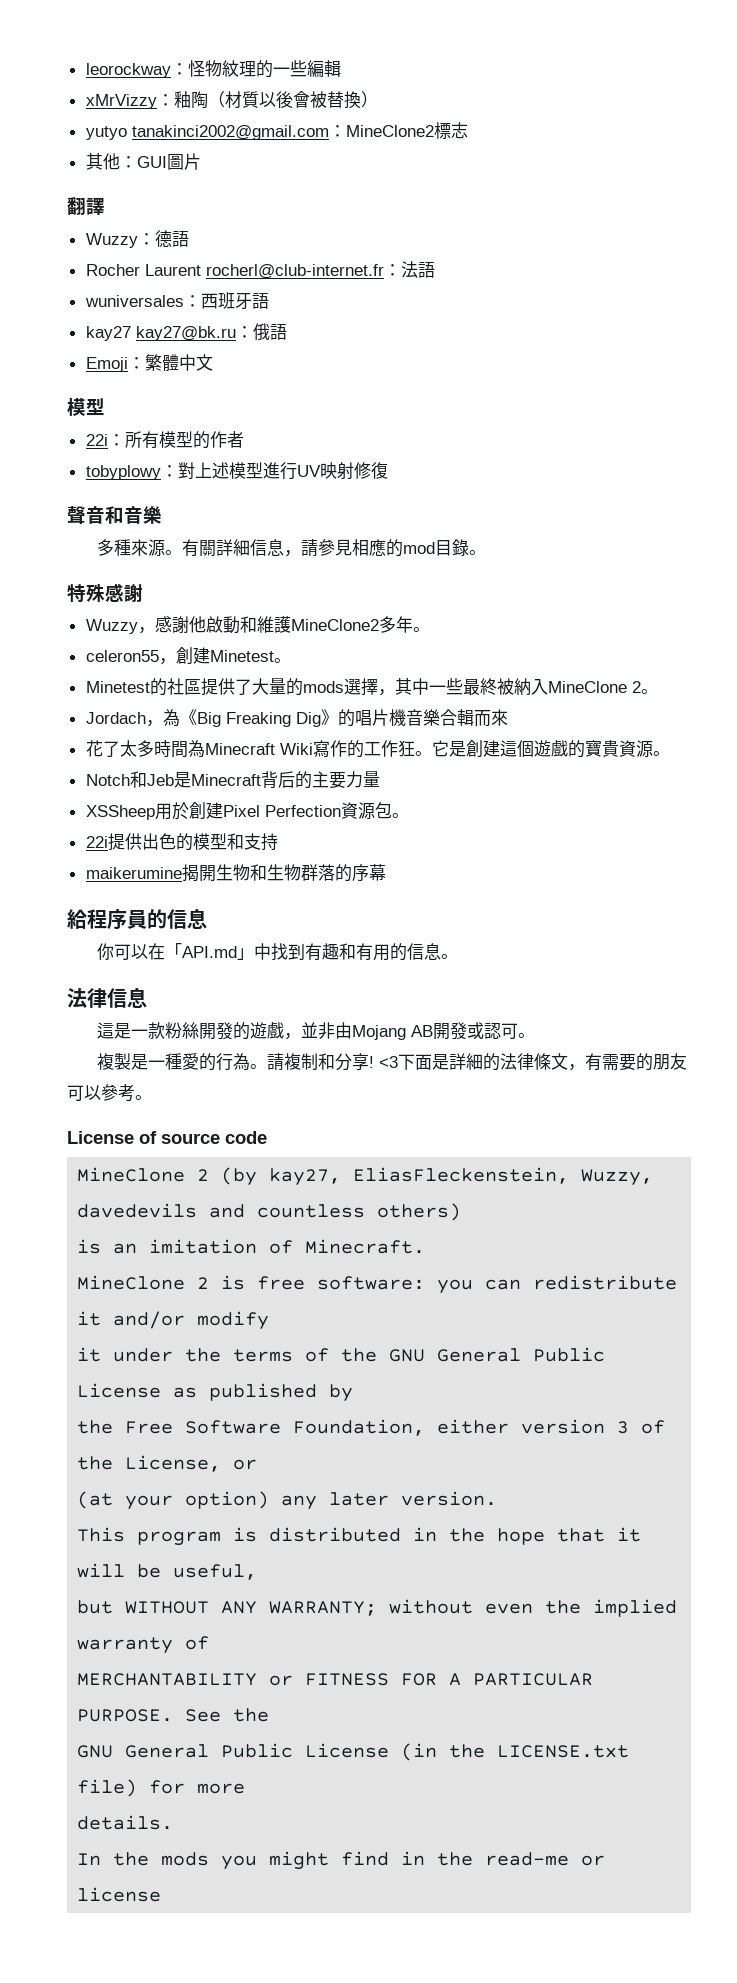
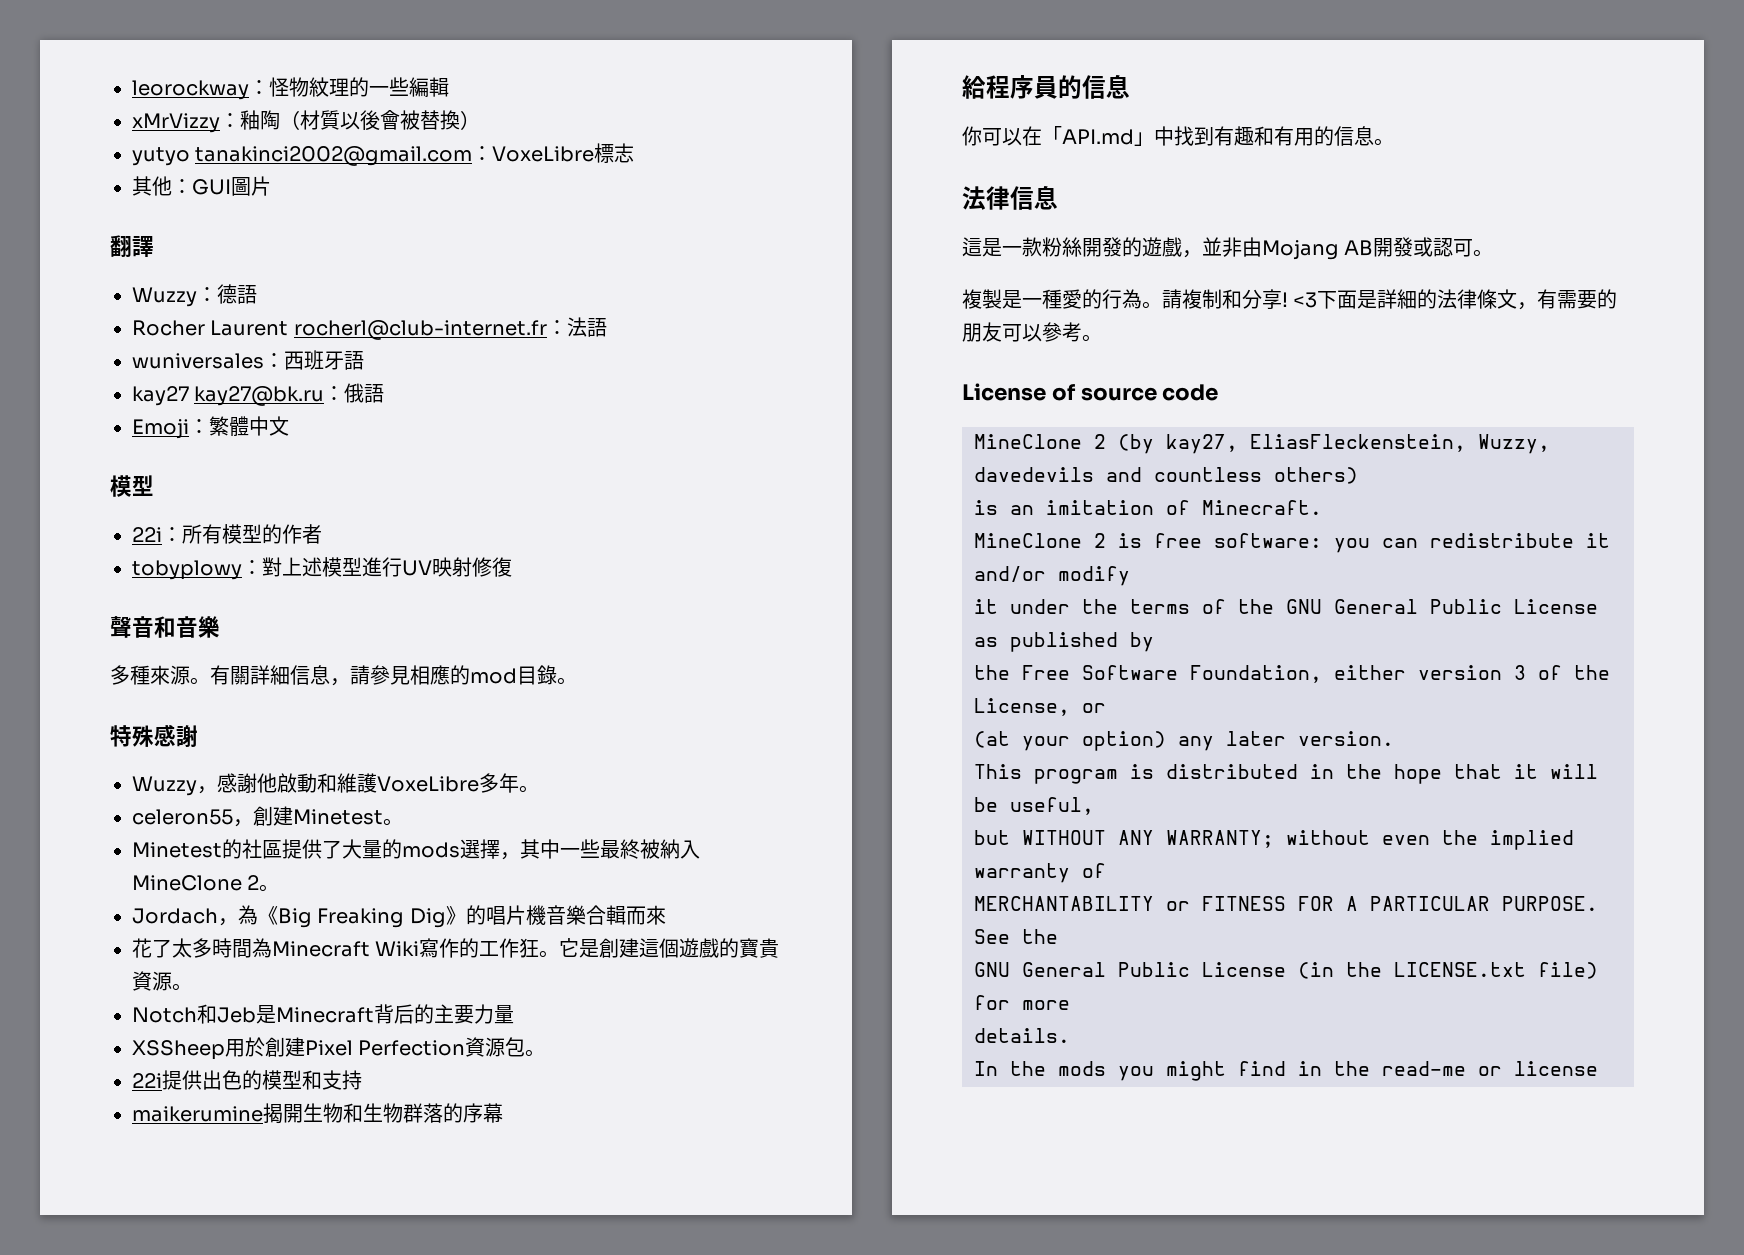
[345,125,434,137] MineClone2 -> [492,146,595,162] VoxeLibre
[290,619,379,631] MineClone2 -> [377,776,479,792] VoxeLibre

